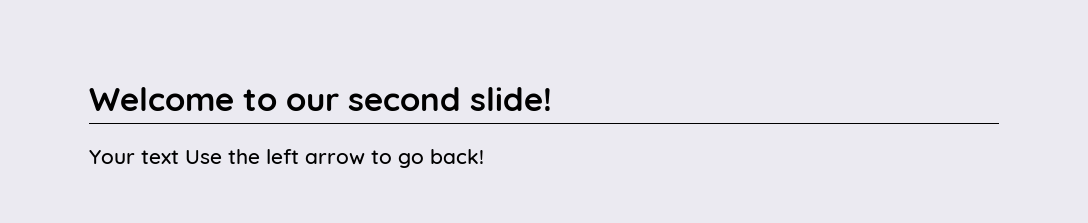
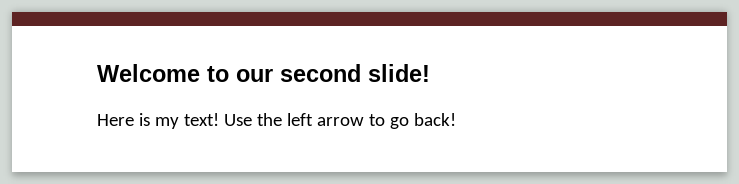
[89,150,179,164] Your text -> [97,113,219,129] Here is my text!

